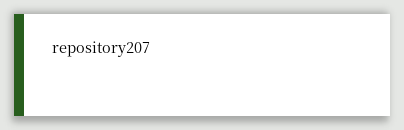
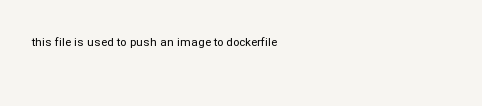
[52,41,150,57] repository207 -> [31,37,277,48] this file is used to push an image to dockerfile

